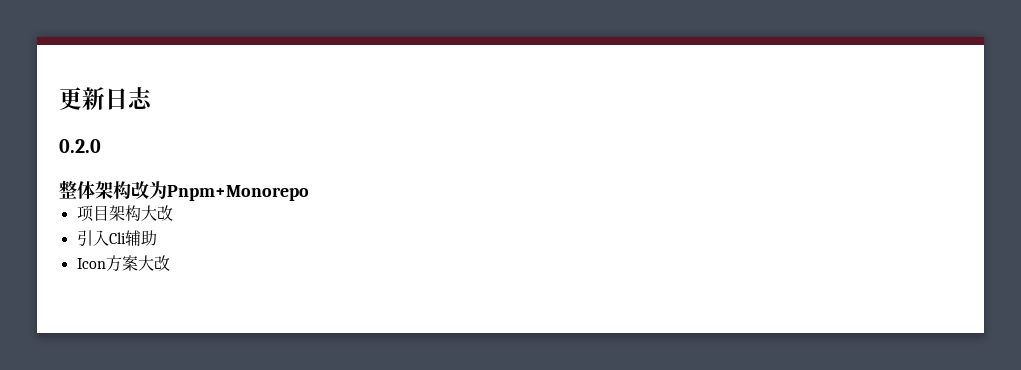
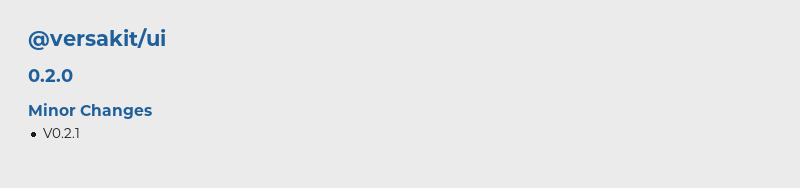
[59,87,153,110] 更新日志 -> [28,28,166,50] @versakit/ui
[59,180,309,201] [76,205,173,222] [76,230,157,247] [76,255,170,272] 整体架构改为Pnpm+Monorepo // 项目架构大改 // 引入Cli辅助 // Icon方案大改 -> [28,103,153,119] [42,128,80,138] Minor Changes // V0.2.1

